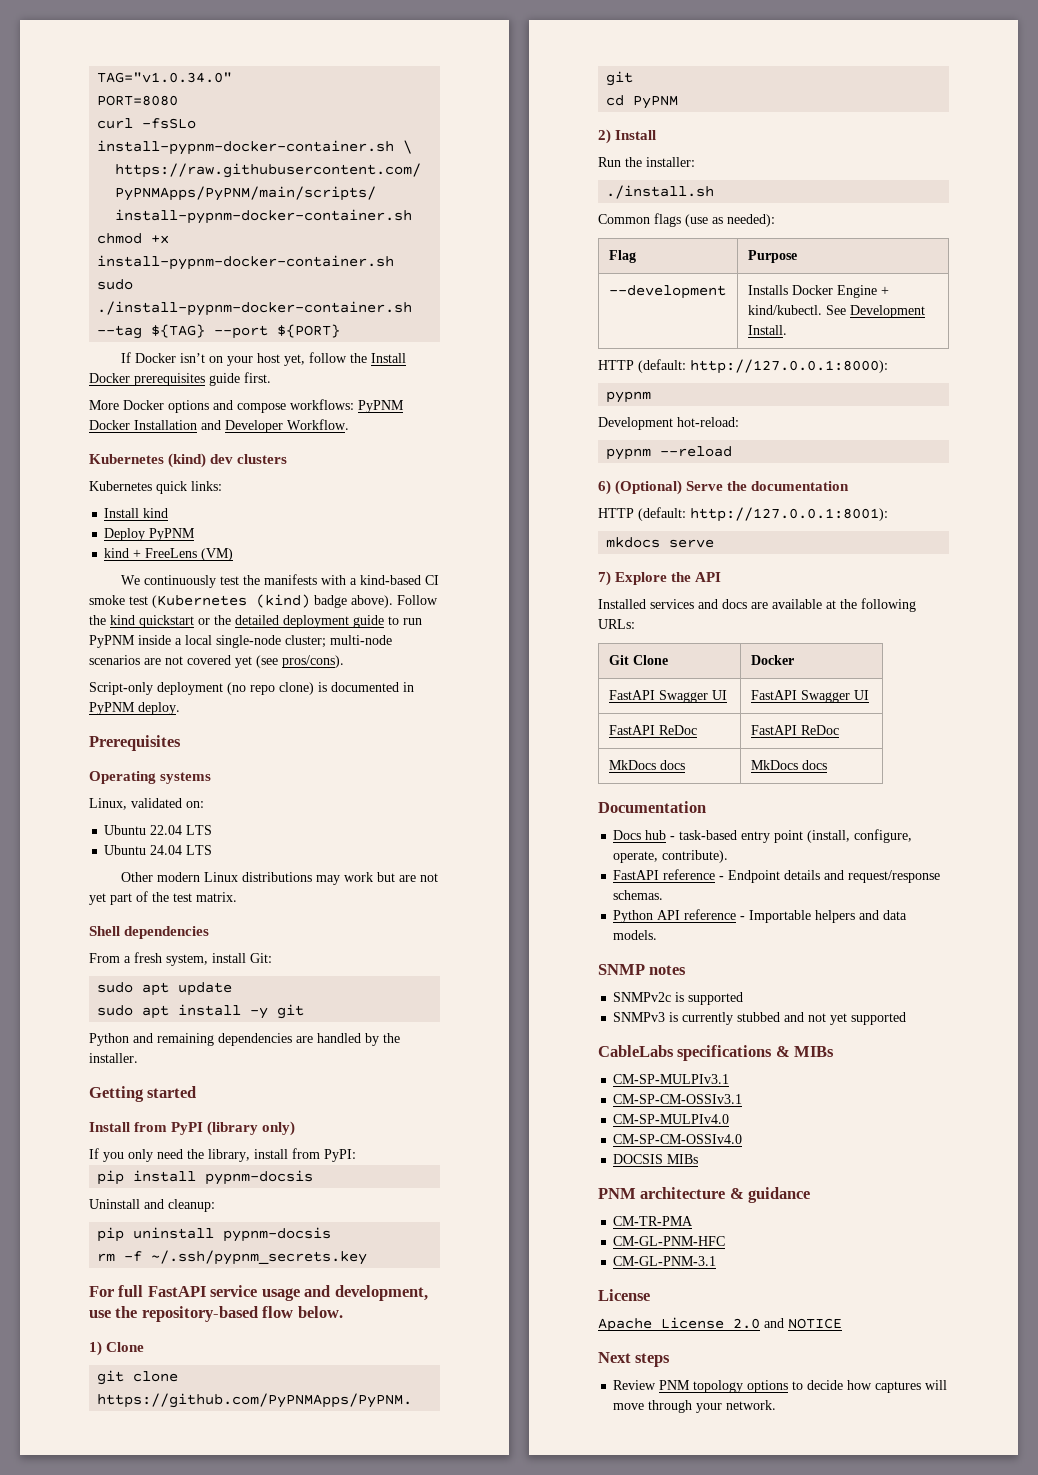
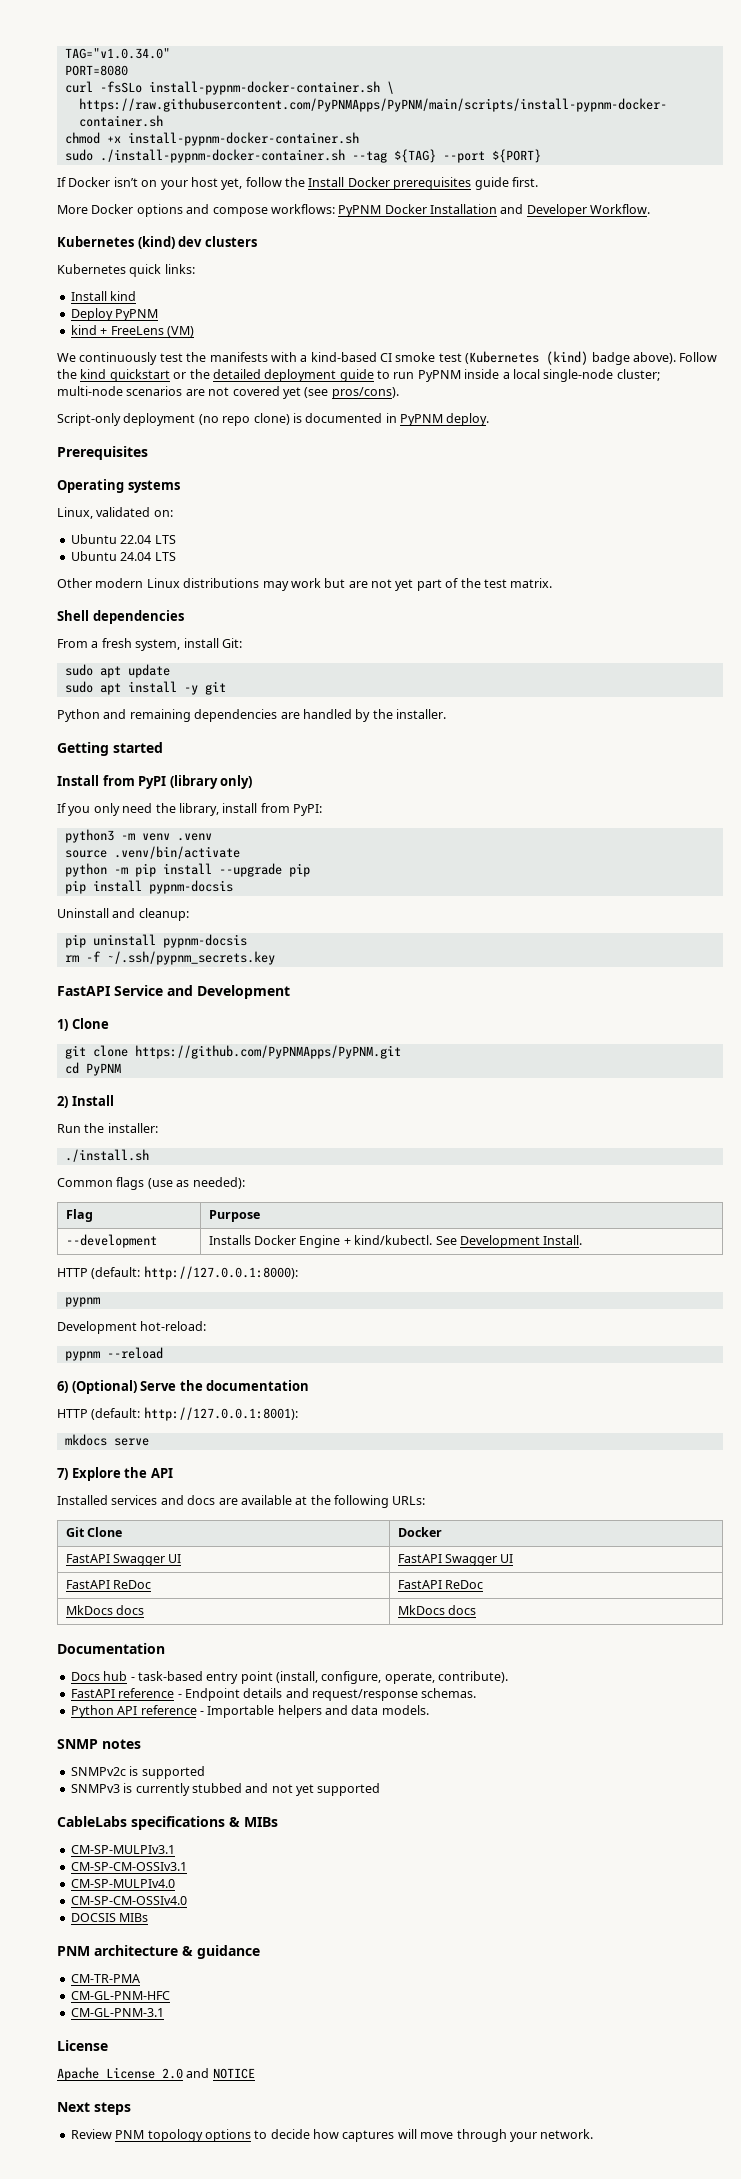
(356, 1155) none -> [64,829,212,843] [64,846,240,859] [64,863,310,877] // python3 -m venv .venv // source .venv/bin/activate // python -m pip install --upgrade pip
[89,1285,428,1301] [89,1306,343,1322] For full FastAPI service usage and development, use the repository-based flow below. -> [57,985,290,999] FastAPI Service and Development

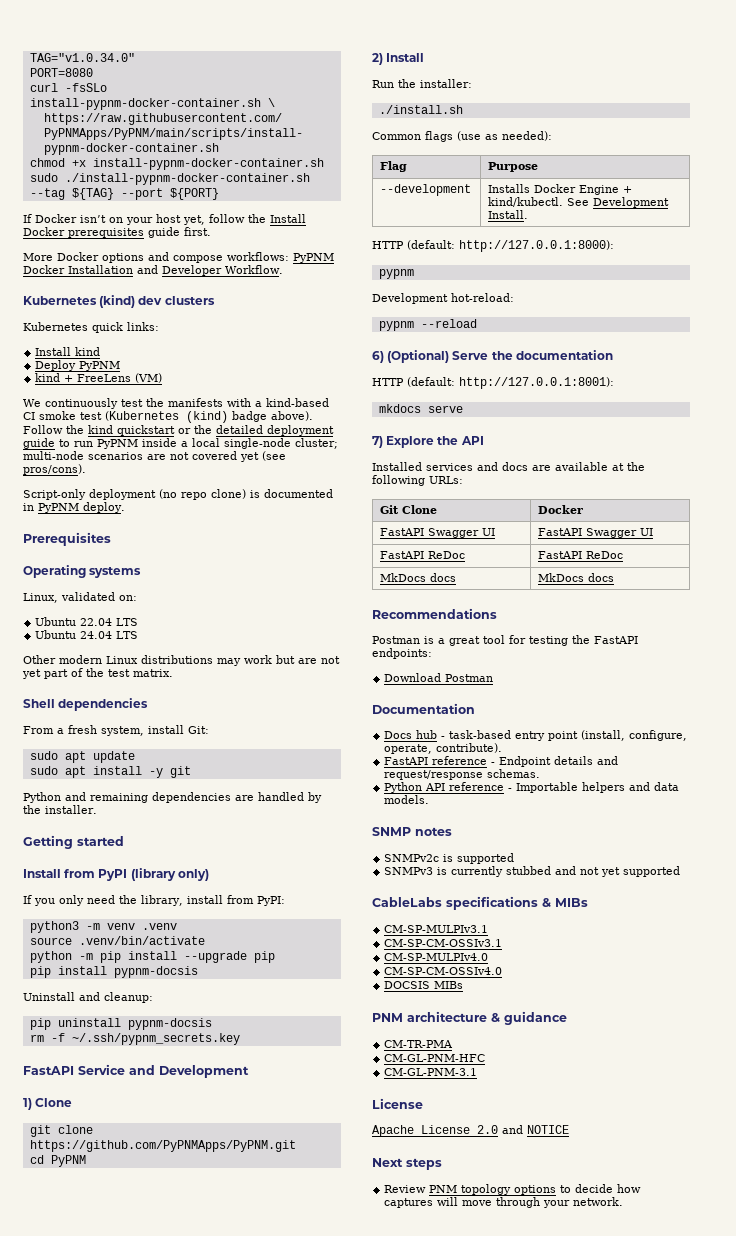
(477, 1610) none -> [372,608,497,619] [372,635,638,646] [372,648,432,659] [384,673,494,682] // Recommendations // Postman is a great tool for testing the FastAPI endpoints: // Download Postman

